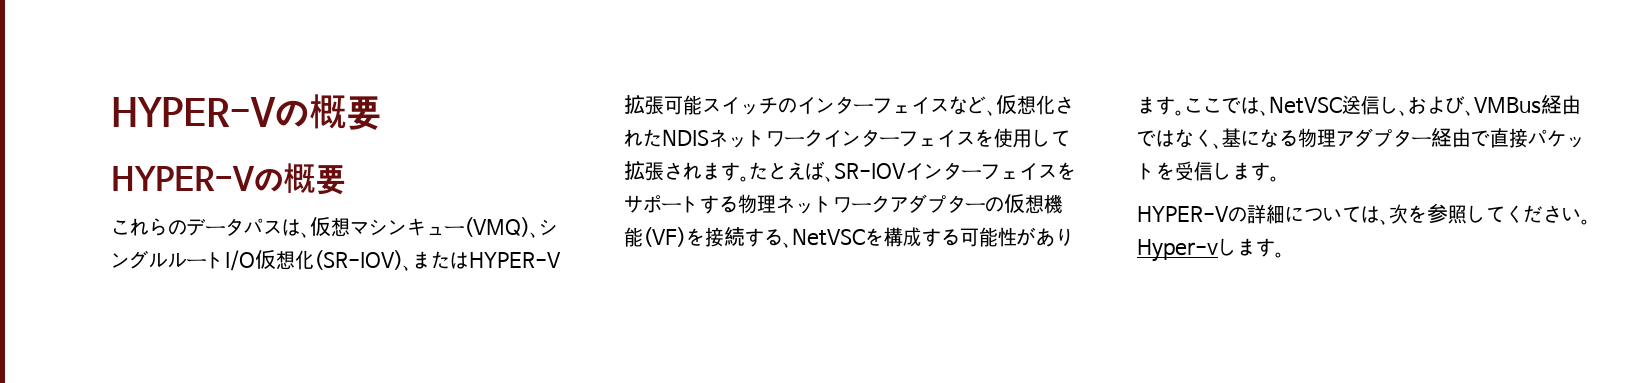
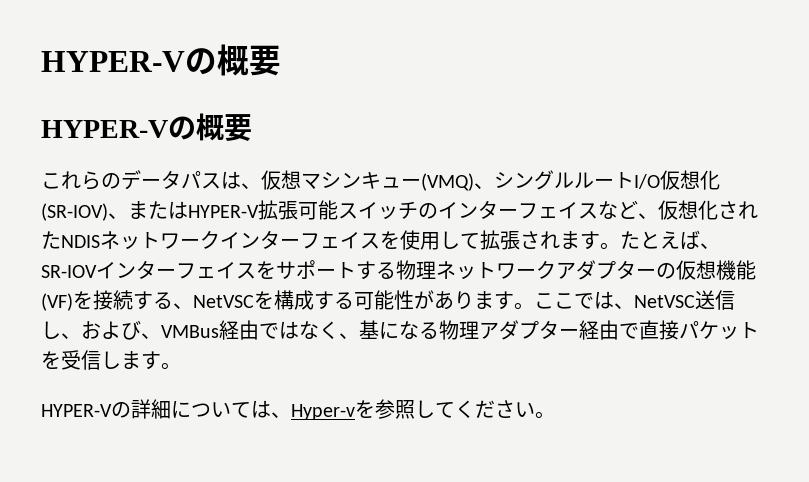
[1389,204,1408,224] 次 -> [291,404,355,420] Hyper-v
[1137,238,1284,262] Hyper-vします。 -> (555, 415) none

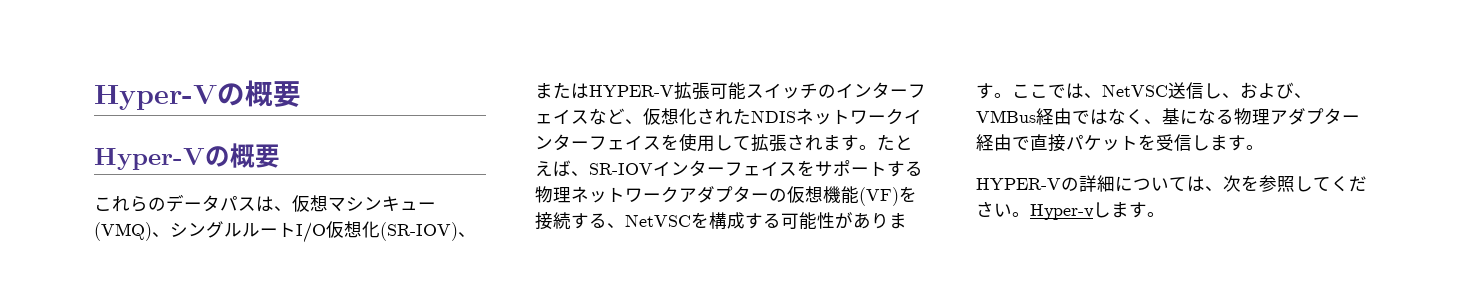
[41,44,281,76] [41,120,168,138] HYPER-Vの概要 // HYPER-V -> [94,80,301,110] [94,148,205,170] Hyper-Vの概要 // Hyper-V
[291,404,355,420] Hyper-v -> [1223,175,1241,192] 次
(555, 415) none -> [1030,202,1165,220] Hyper-vします。

